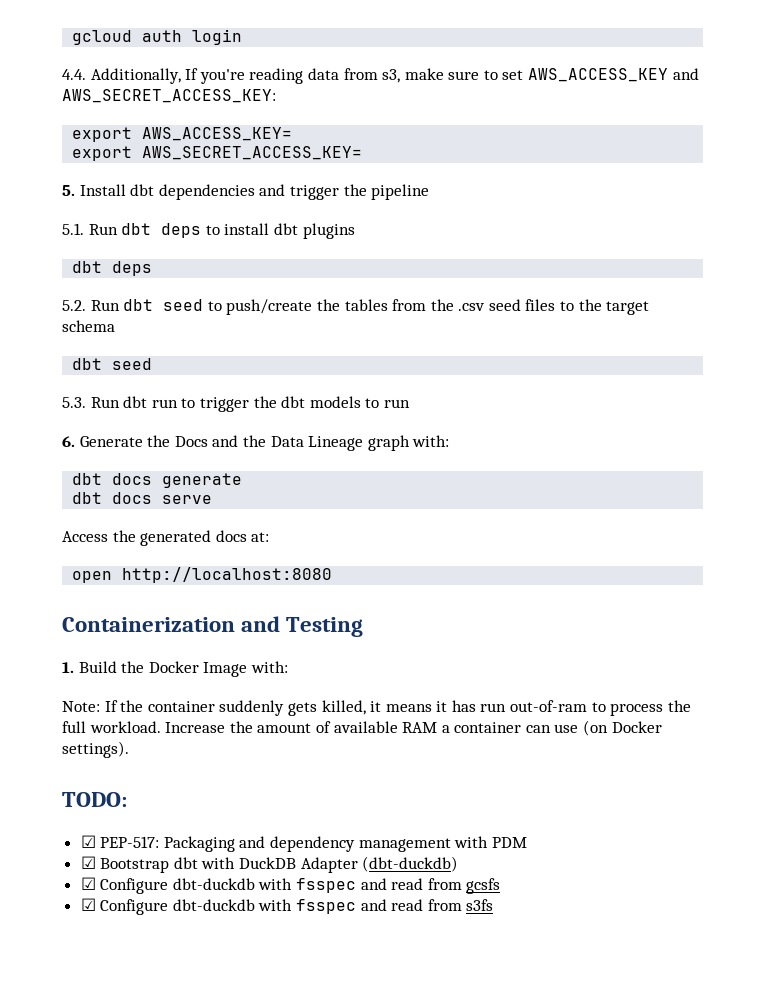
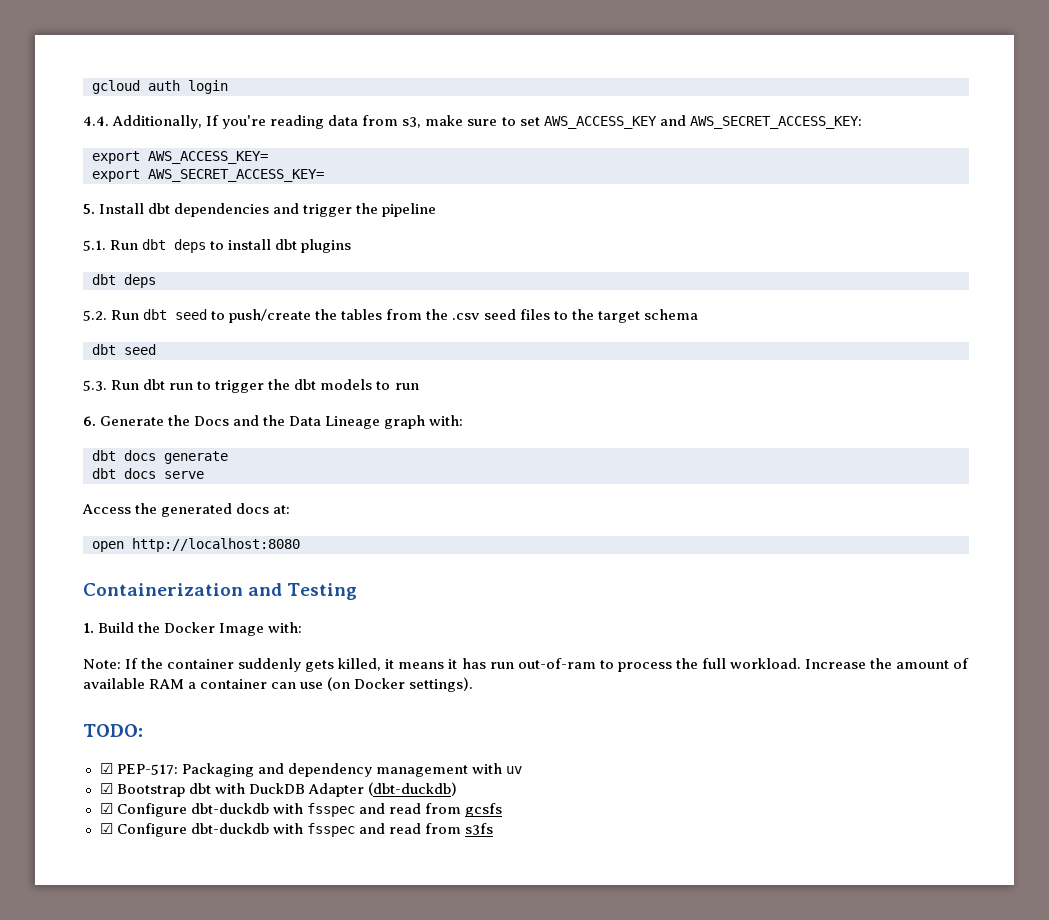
[491,837,527,848] PDM -> [505,766,522,774] uv

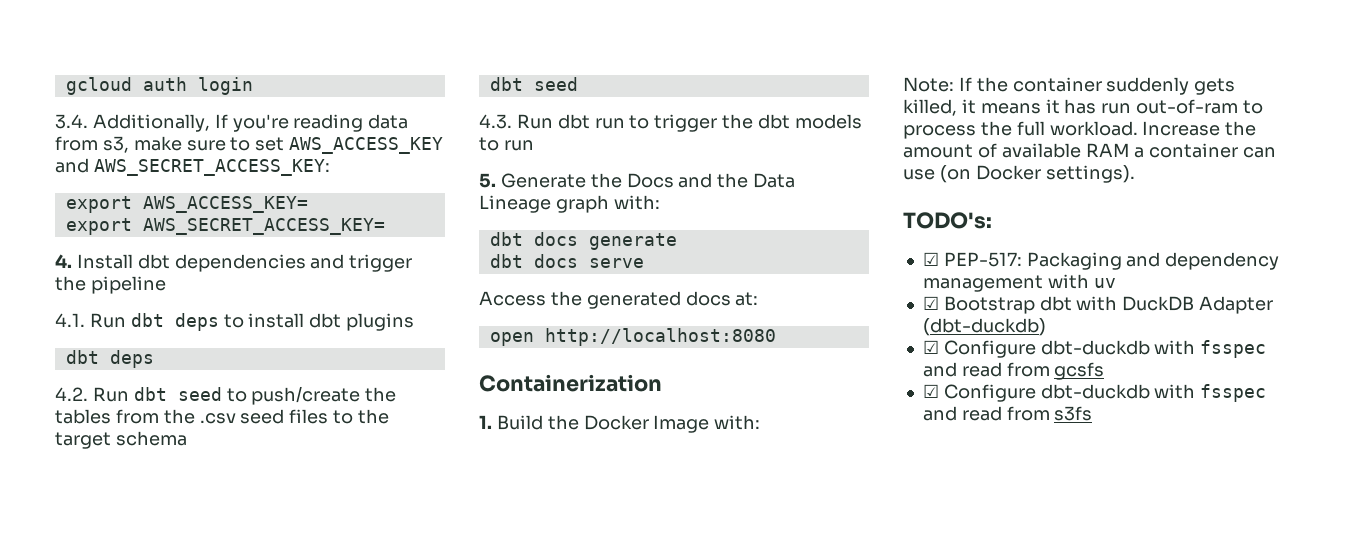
[83,116,109,126] 4.4. -> [55,114,88,129] 3.4.
[83,204,95,214] 5. -> [55,254,72,268] 4.
[83,240,106,251] 5.1. -> [55,313,85,327] 4.1.
[83,310,107,321] 5.2. -> [55,387,88,401] 4.2.
[83,380,107,391] 5.3. -> [479,114,512,129] 4.3.
[83,416,96,426] 6. -> [479,173,496,188] 5.
[248,583,358,600] and Testing -> (662, 383) none
[83,724,143,737] TODO: -> [903,212,992,229] TODO's:

